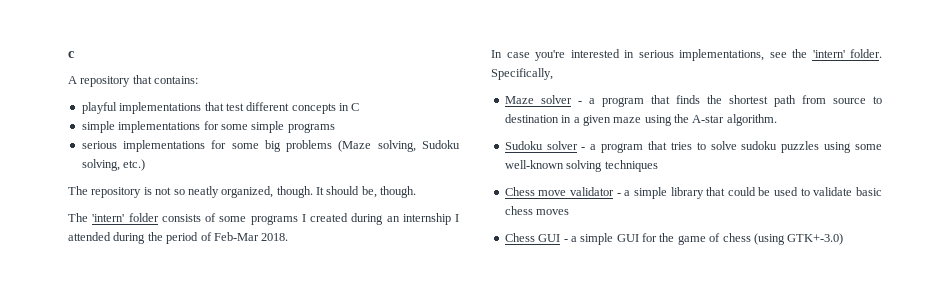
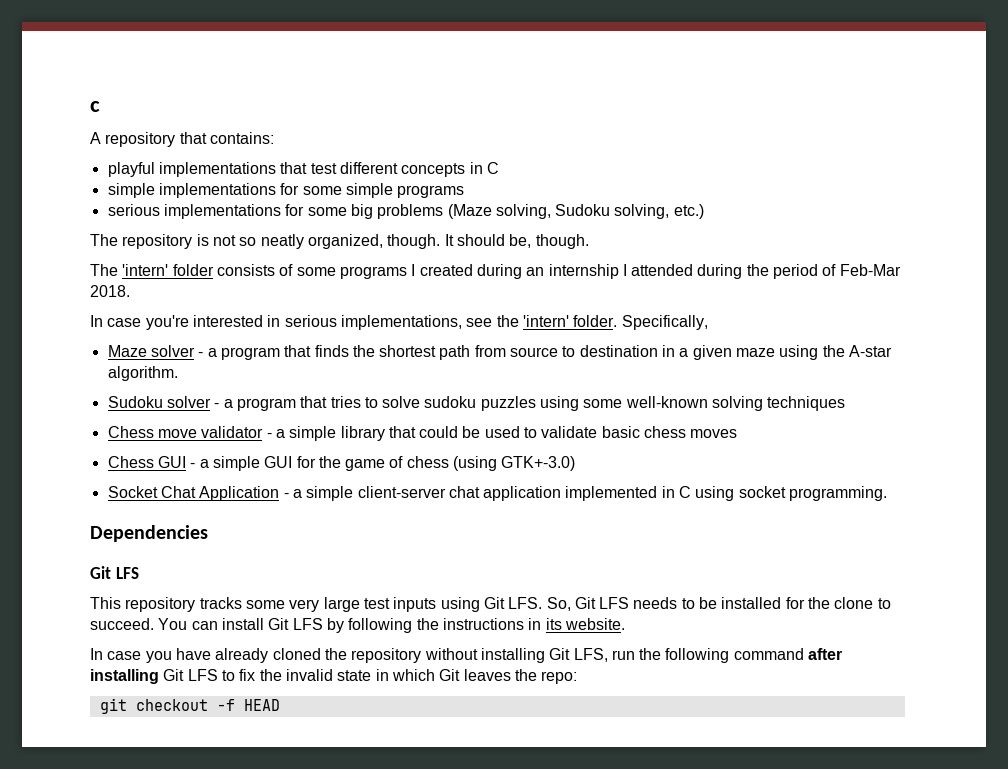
(844, 239) none -> [107,486,888,501] [90,525,208,542] [90,566,139,579] [90,597,891,612] [90,618,625,633] [90,648,843,663] [90,669,578,684] [99,698,280,714] // Socket Chat Application - a simple client-server chat application implemented in C using socket programming. // Dependencies // Git LFS // This repository tracks some very large test inputs using Git LFS. So, Git LFS needs to be installed for the clone to succeed. You can install Git LFS by following the instructions in its website. // In case you have already cloned the repository without installing Git LFS, run the following command after installing Git LFS to fix the invalid state in which Git leaves the repo: // git checkout -f HEAD

